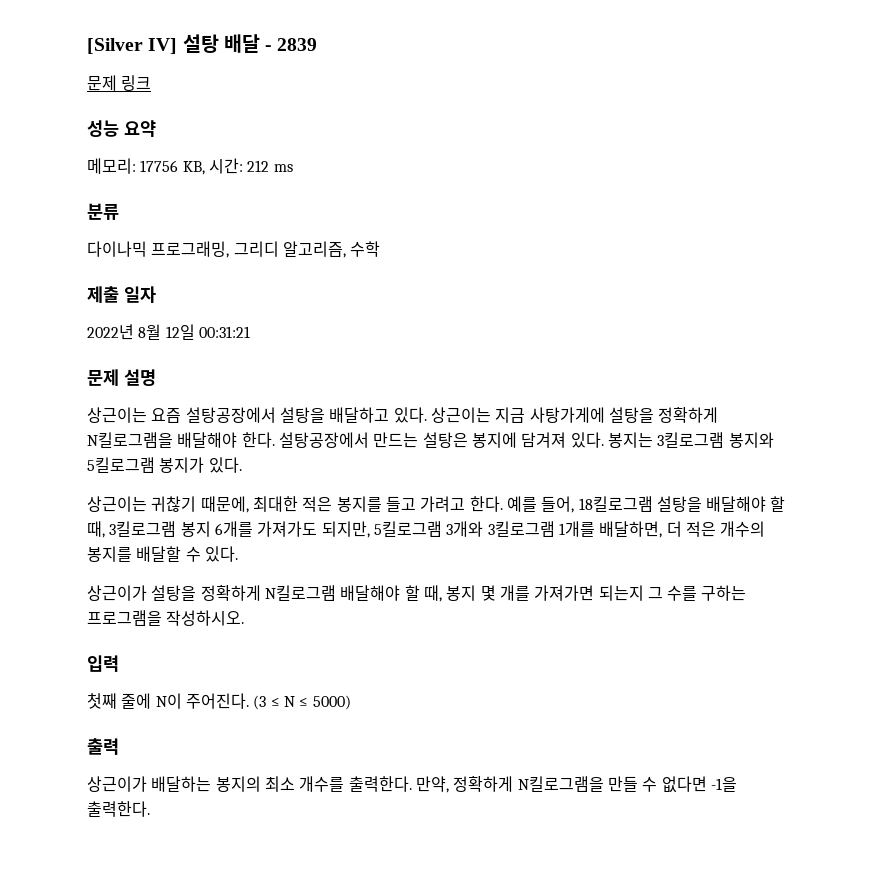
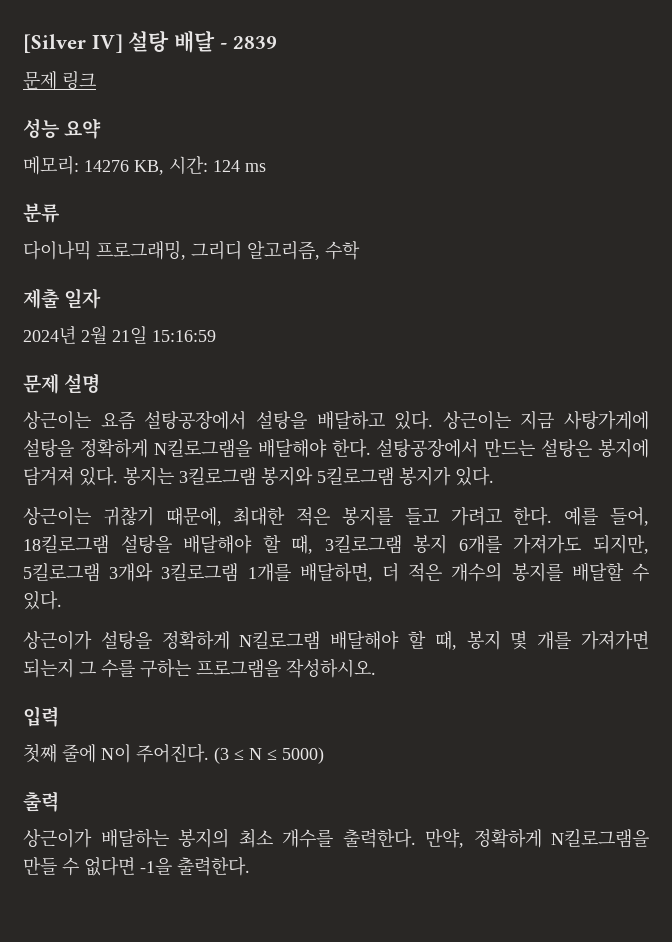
[140,160,179,172] 17756 -> [84,160,129,172] 14276
[247,160,270,172] 212 -> [213,160,240,172] 124
[87,324,250,340] 2022년 8월 12일 00:31:21 -> [23,325,216,344] 2024년 2월 21일 15:16:59

